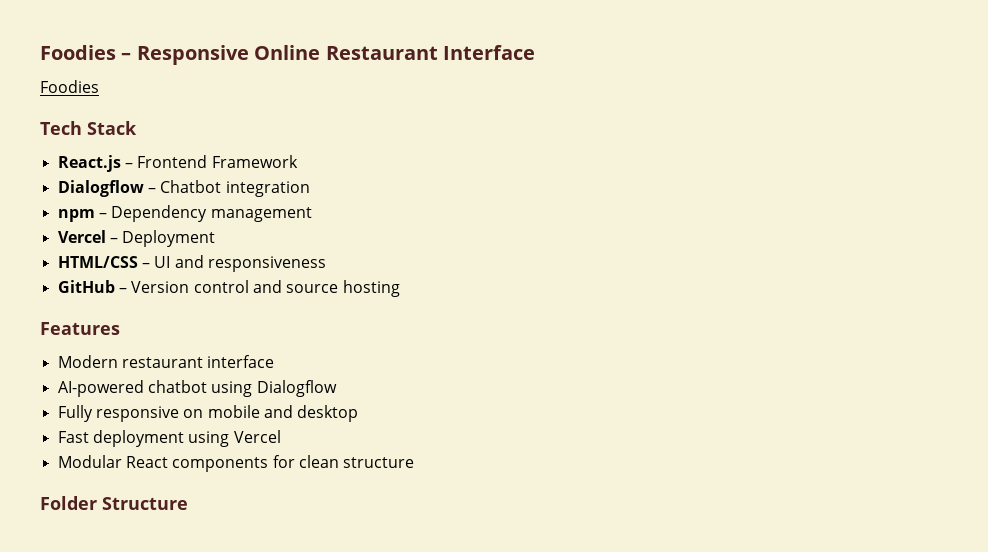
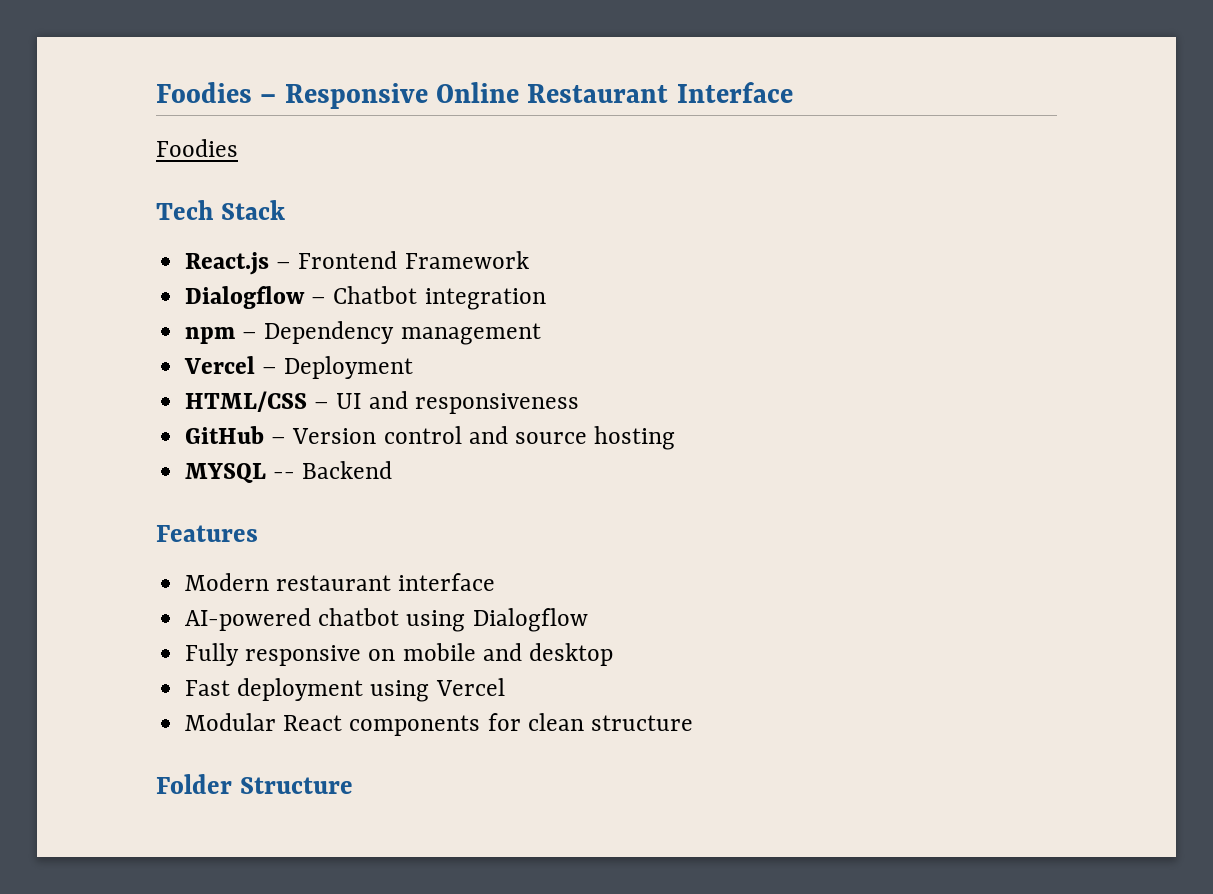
(400, 288) none -> [185,461,393,483] // MYSQL -- Backend

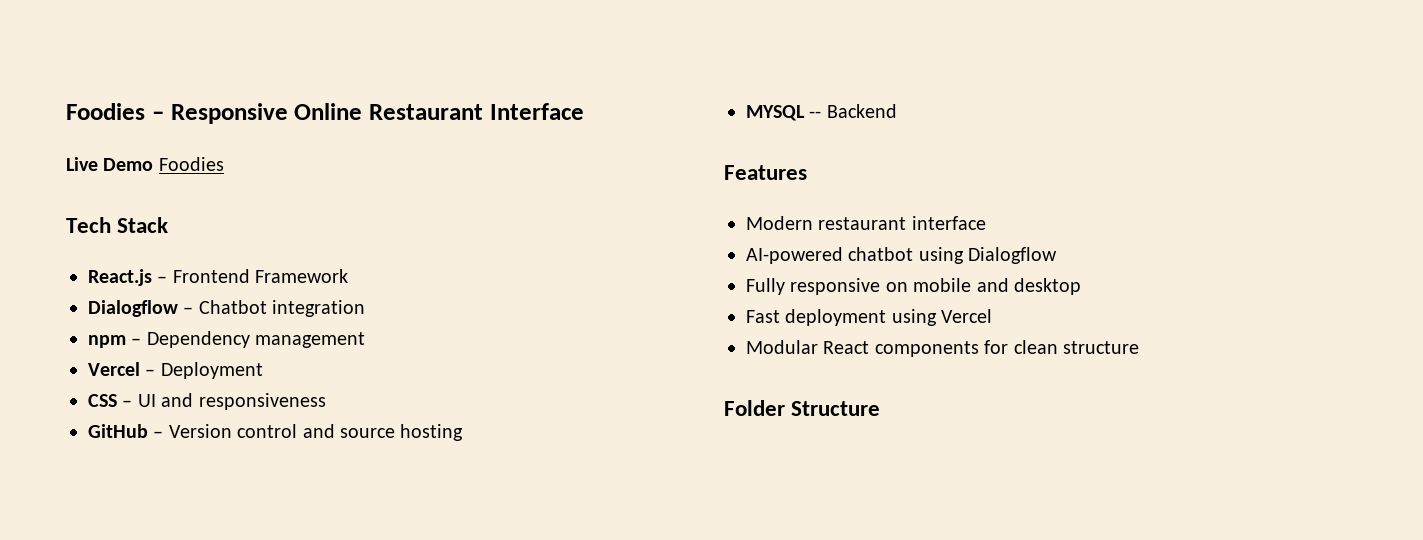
(793, 92) none -> [66,157,154,171] Live Demo
[185,391,308,412] HTML/CSS -> [88,394,117,407] CSS

